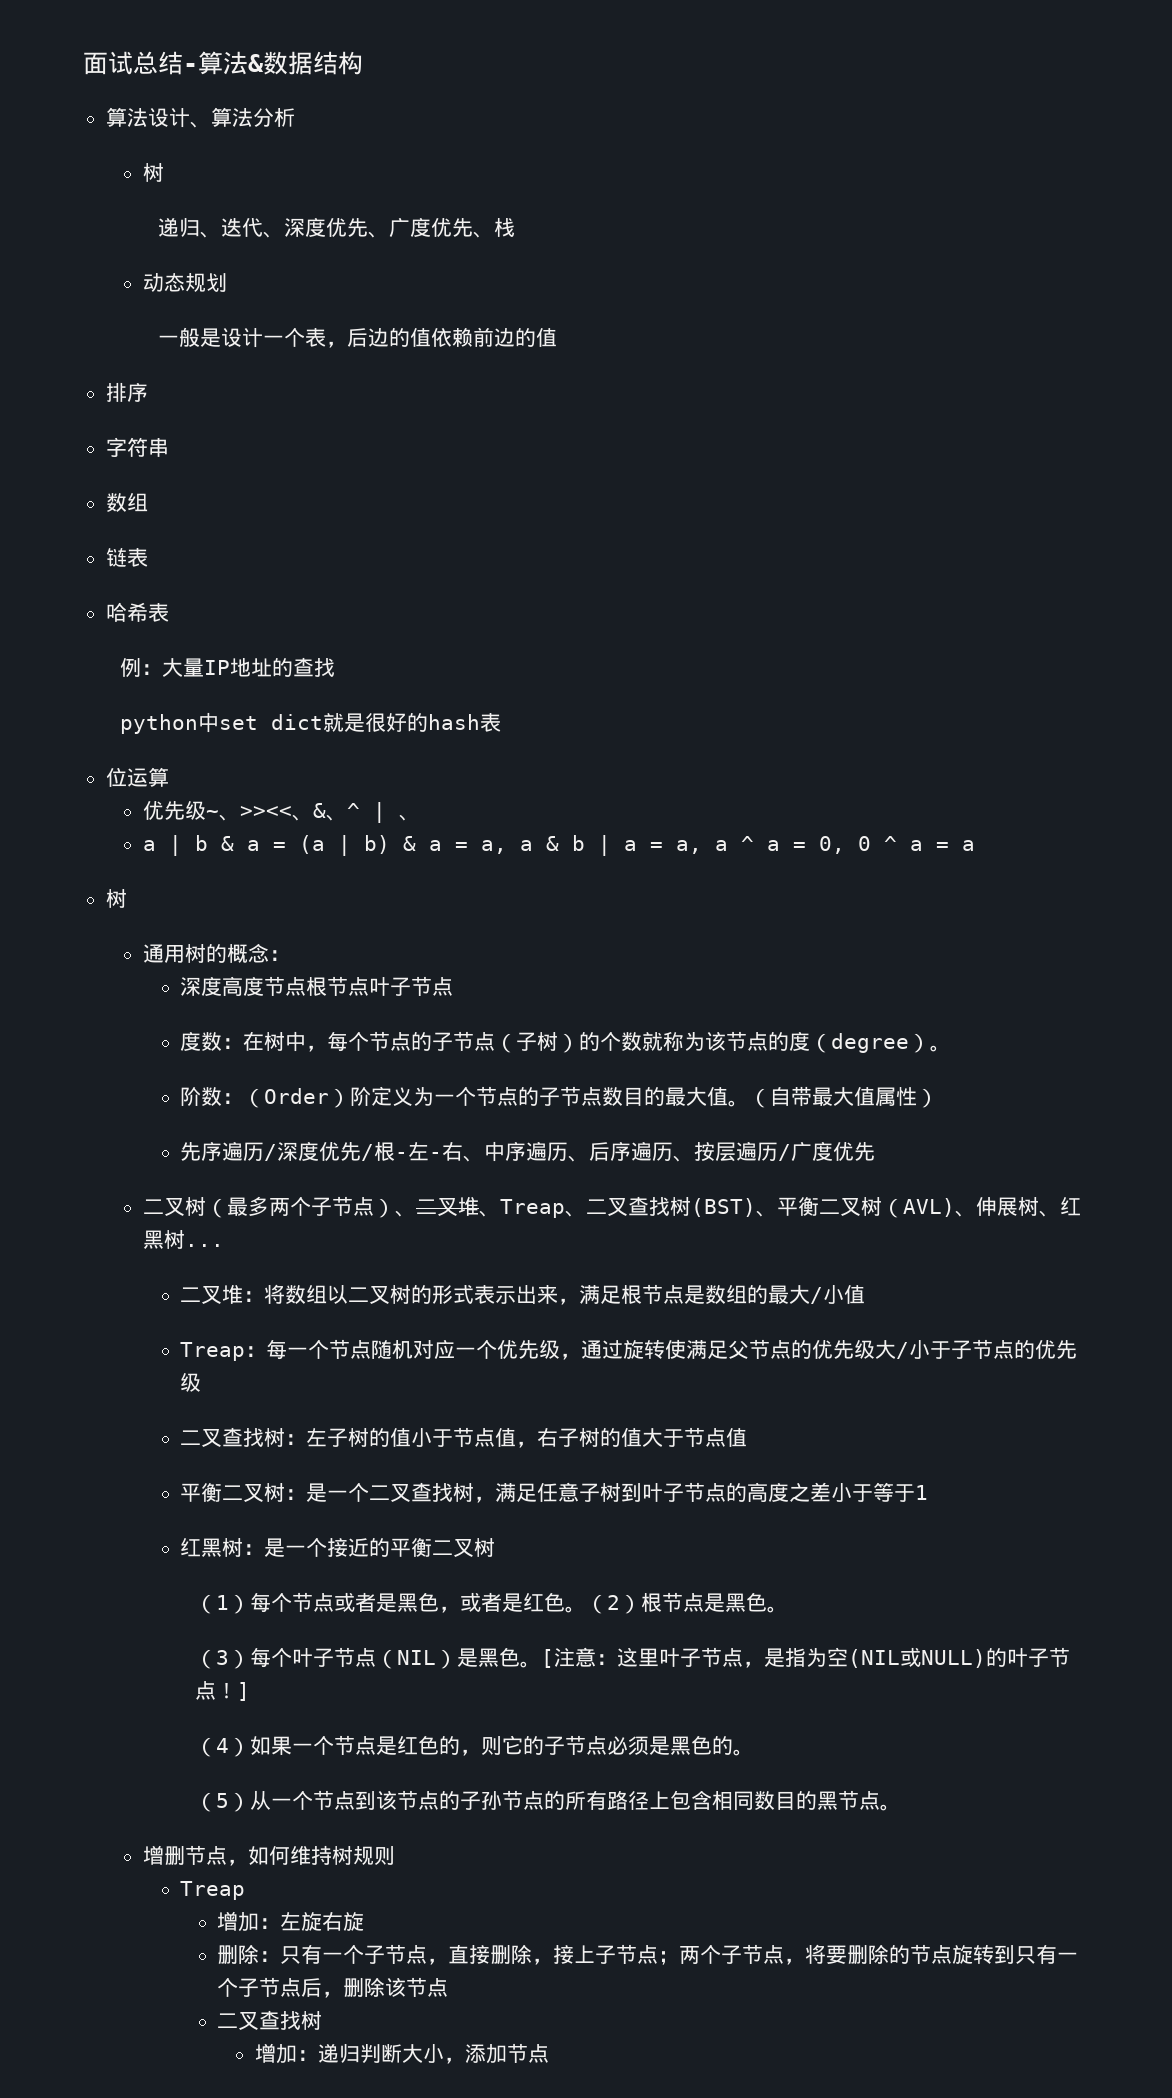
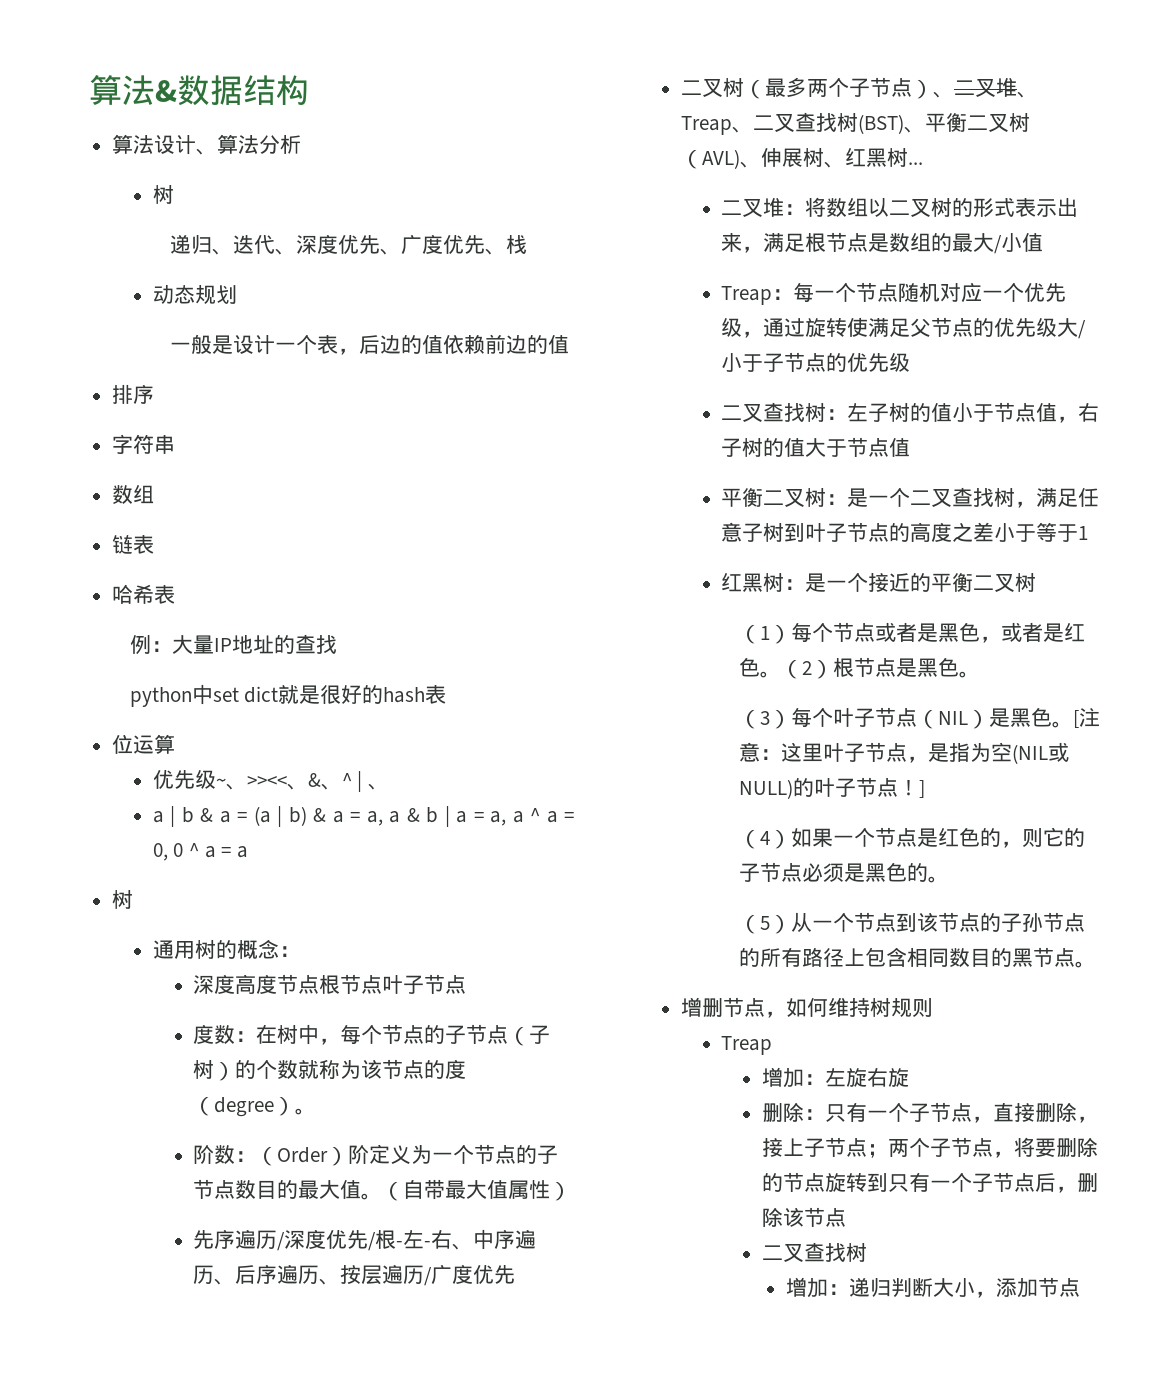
[83,51,198,75] 面试总结- -> (89, 90) none

